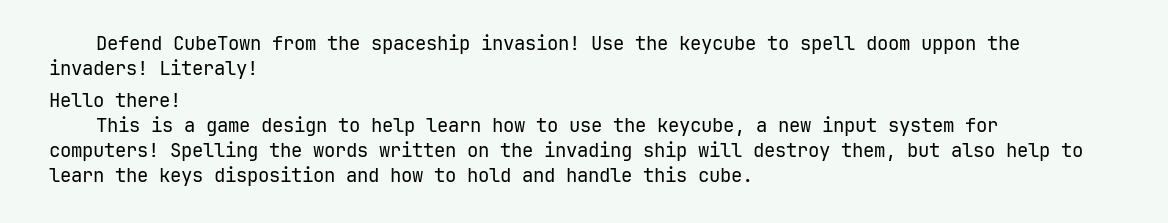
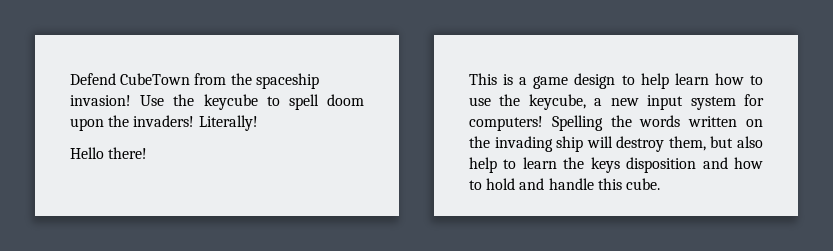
[921,39,977,54] uppon -> [70,118,104,131] upon
[159,59,258,79] Literaly! -> [198,115,258,131] Literally!

